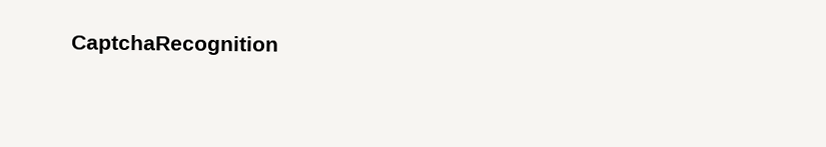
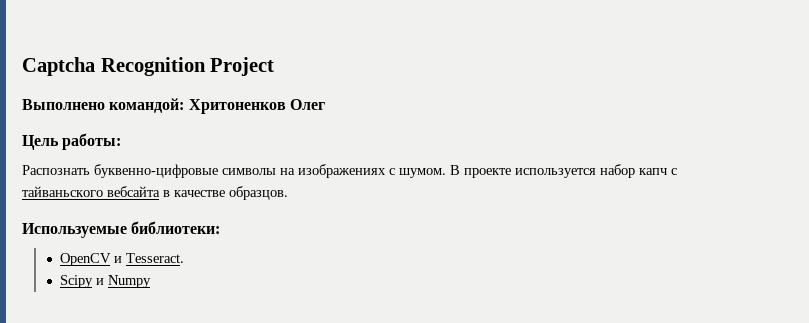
[71,34,279,56] CaptchaRecognition -> [22,57,275,76] [22,98,325,114] [22,133,122,150] [22,164,677,178] [22,186,288,200] [22,221,221,238] [59,253,184,266] [59,275,151,288] Captcha Recognition Project // Выполнено командой: Хритоненков Олег // Цель работы: // Распознать буквенно-цифровые символы на изображениях с шумом. В проекте используется набор капч с тайваньского вебсайта в качестве образцов. // Используемые библиотеки: // OpenCV и Tesseract. // Scipy и Numpy

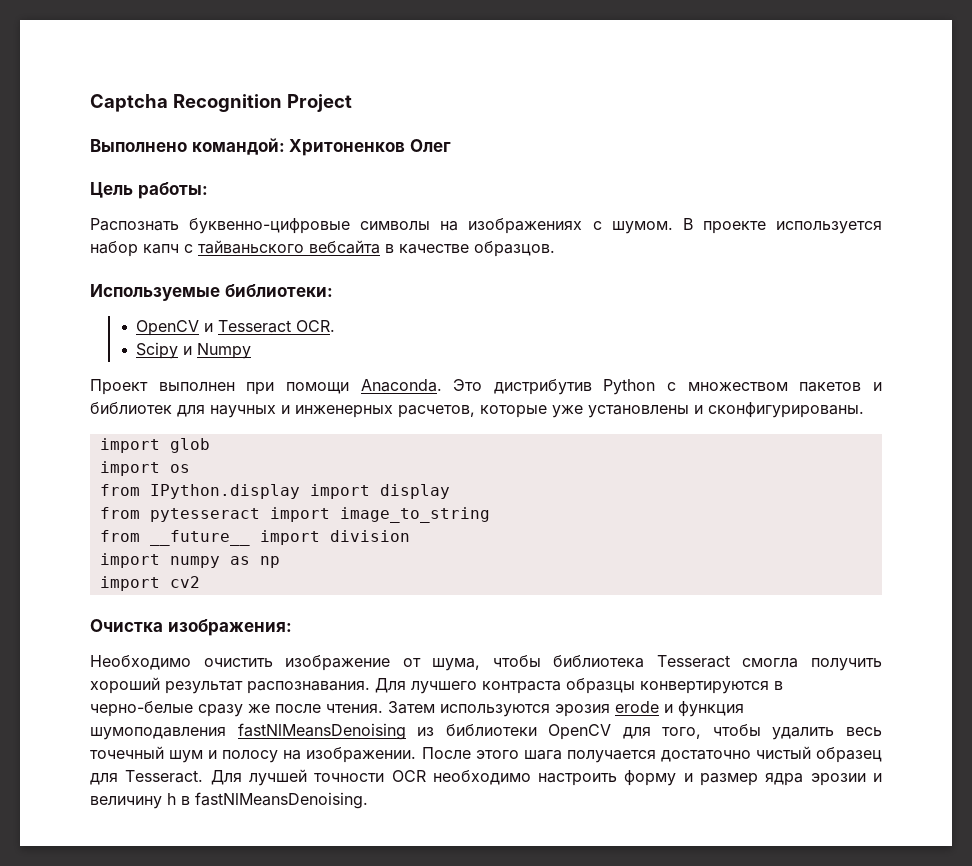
[125,253,184,263] Tesseract. -> [218,320,336,333] Tesseract OCR.
(151, 281) none -> [90,379,882,395] [90,402,864,418] [99,438,210,453] [99,461,190,476] [99,484,450,499] [99,507,490,523] [99,530,410,546] [99,553,280,568] [99,576,200,591] [90,619,292,636] [90,655,882,671] [90,677,783,694] [90,701,744,717] [90,723,882,740] [90,746,883,763] [90,769,882,786] [90,792,368,809] // Проект выполнен при помощи Anaconda. Это дистрибутив Python с множеством пакетов и библиотек для научных и инженерных расчетов, которые уже установлены и сконфигурированы. // import glob // import os // from IPython.display import display // from pytesseract import image_to_string // from __future__ import division // import numpy as np // import cv2 // Очистка изображения: // Необходимо очистить изображение от шума, чтобы библиотека Tesseract смогла получить хороший результат распознавания. Для лучшего контраста образцы конвертируются в черно-белые сразу же после чтения. Затем используются эрозия erode и функция шумоподавления fastNlMeansDenoising из библиотеки OpenCV для того, чтобы удалить весь точечный шум и полосу на изображении. После этого шага получается достаточно чистый образец для Tesseract. Для лучшей точности OCR необходимо настроить форму и размер ядра эрозии и величину h в fastNlMeansDenoising.

